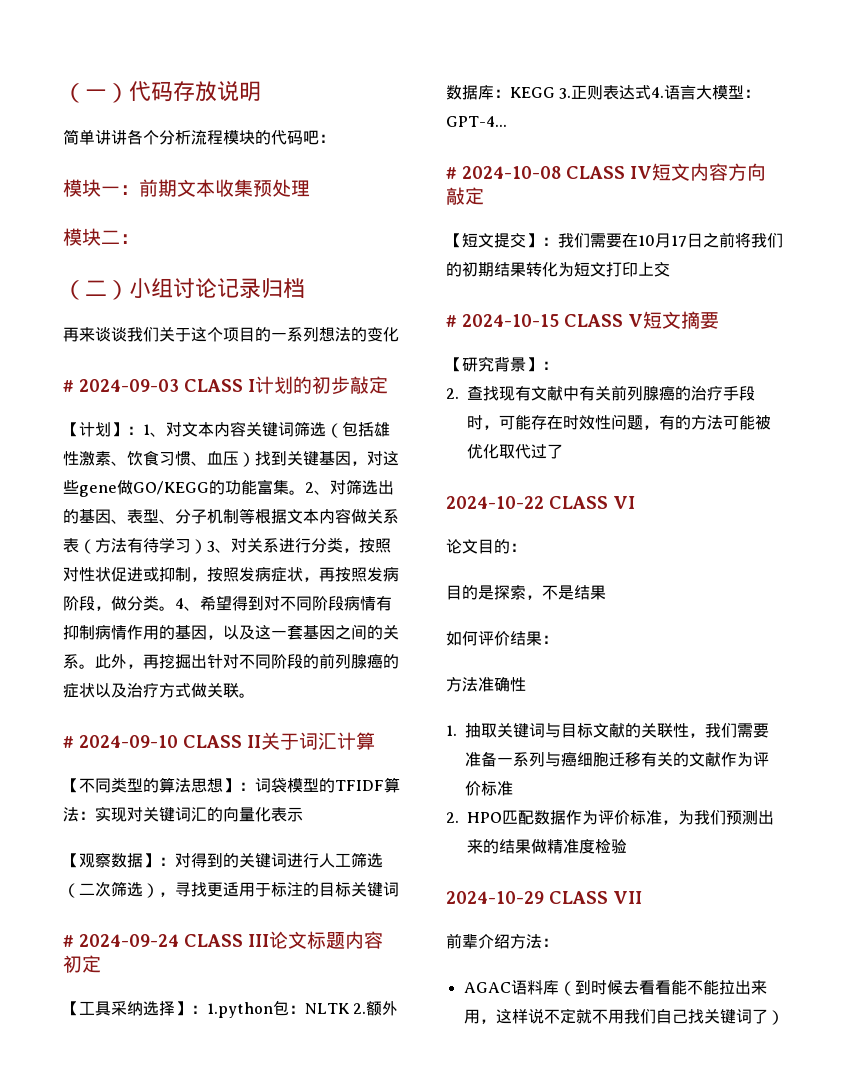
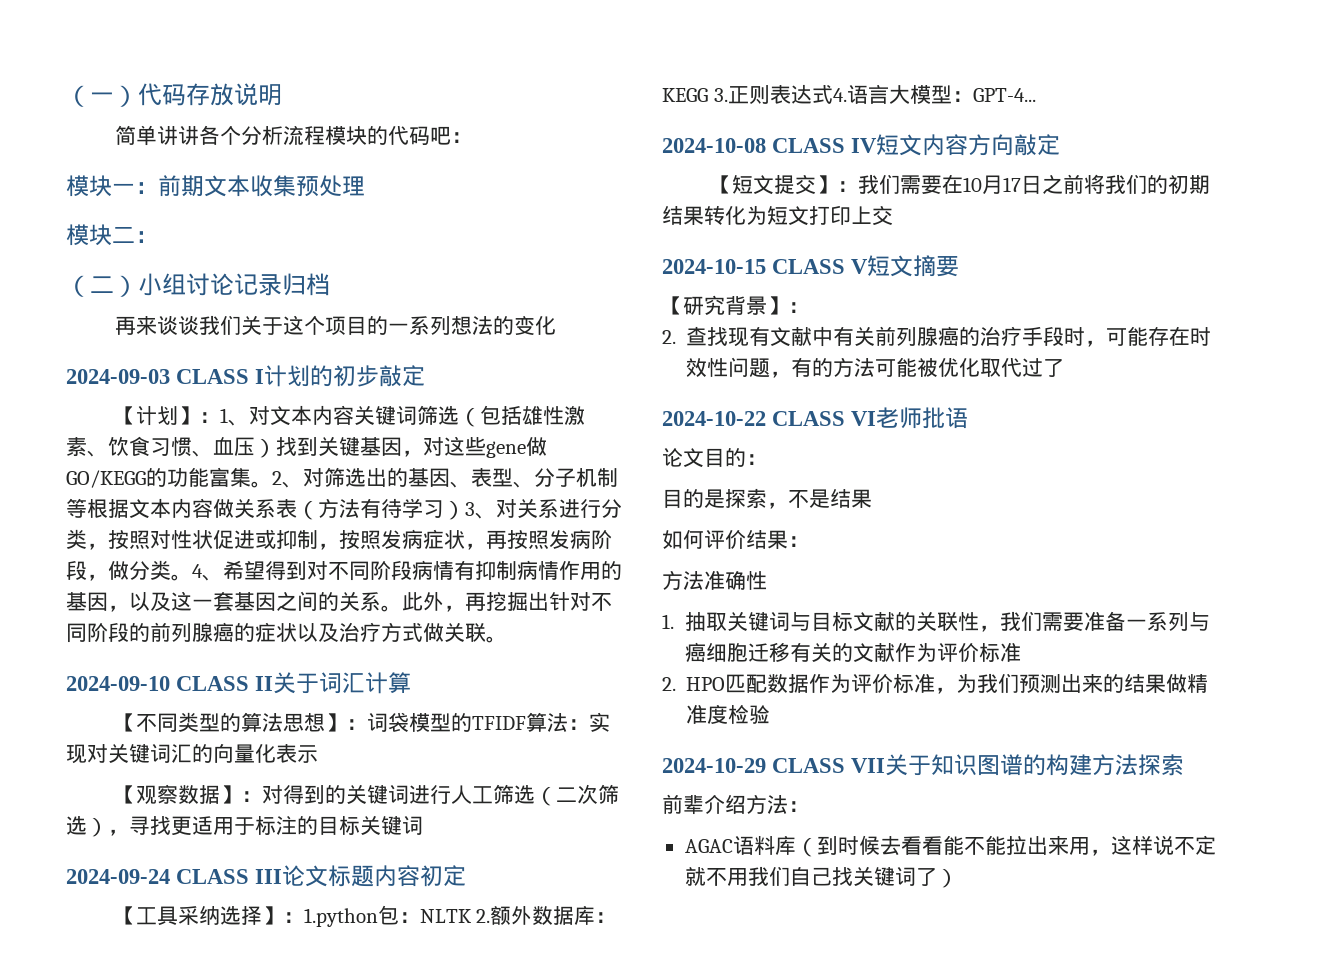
[63,380,74,392] # -> (556, 325) none
[63,736,74,748] # -> (507, 639) none
[63,935,74,947] # -> (423, 825) none
[446,167,457,179] # -> (1036, 95) none
[446,315,457,327] # -> (893, 215) none
(635, 502) none -> [876,407,969,429] 老师批语
(642, 897) none -> [885,754,1185,776] 关于知识图谱的构建方法探索

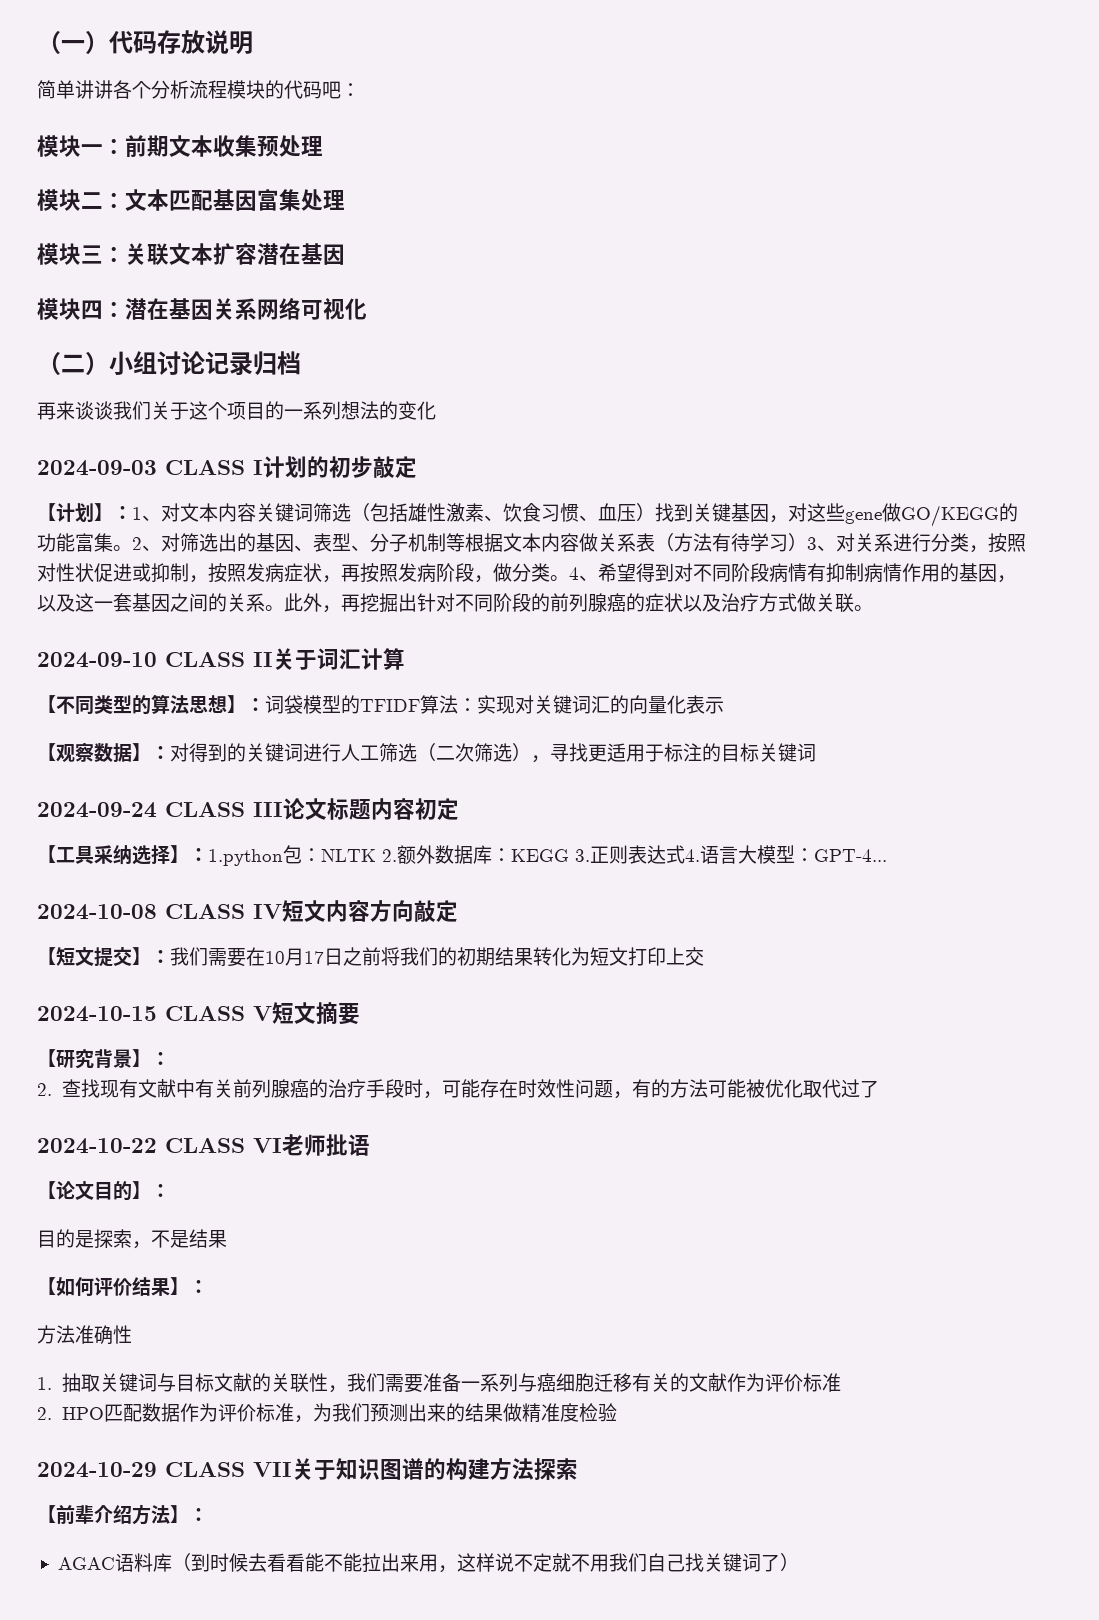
(158, 237) none -> [125,189,345,211] [37,243,345,265] [37,297,367,320] 文本匹配基因富集处理 // 模块三：关联文本扩容潜在基因 // 模块四：潜在基因关系网络可视化
(969, 418) none -> [37,1181,56,1199] 【
(746, 457) none -> [132,1181,151,1199] 】
(872, 498) none -> [37,1277,56,1295] 【
(788, 539) none -> [170,1277,189,1295] 】
(1185, 765) none -> [37,1505,56,1523] 【
(788, 804) none -> [170,1505,189,1523] 】

